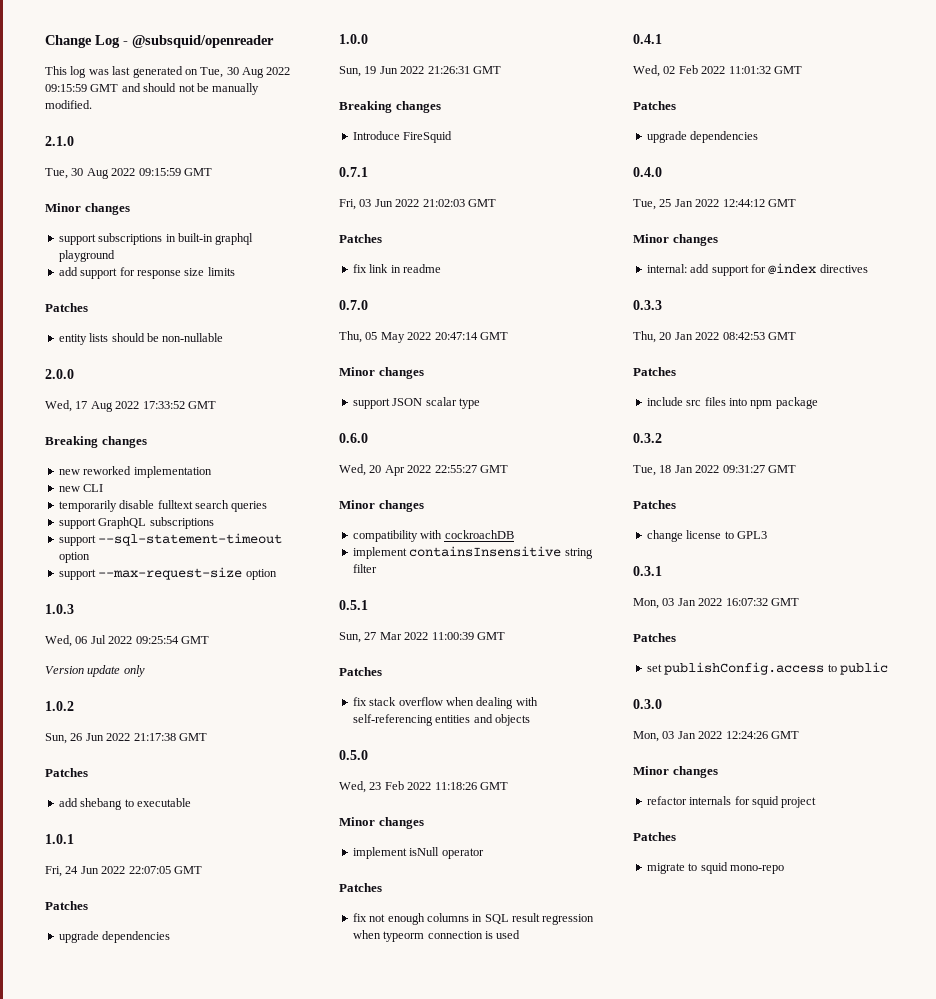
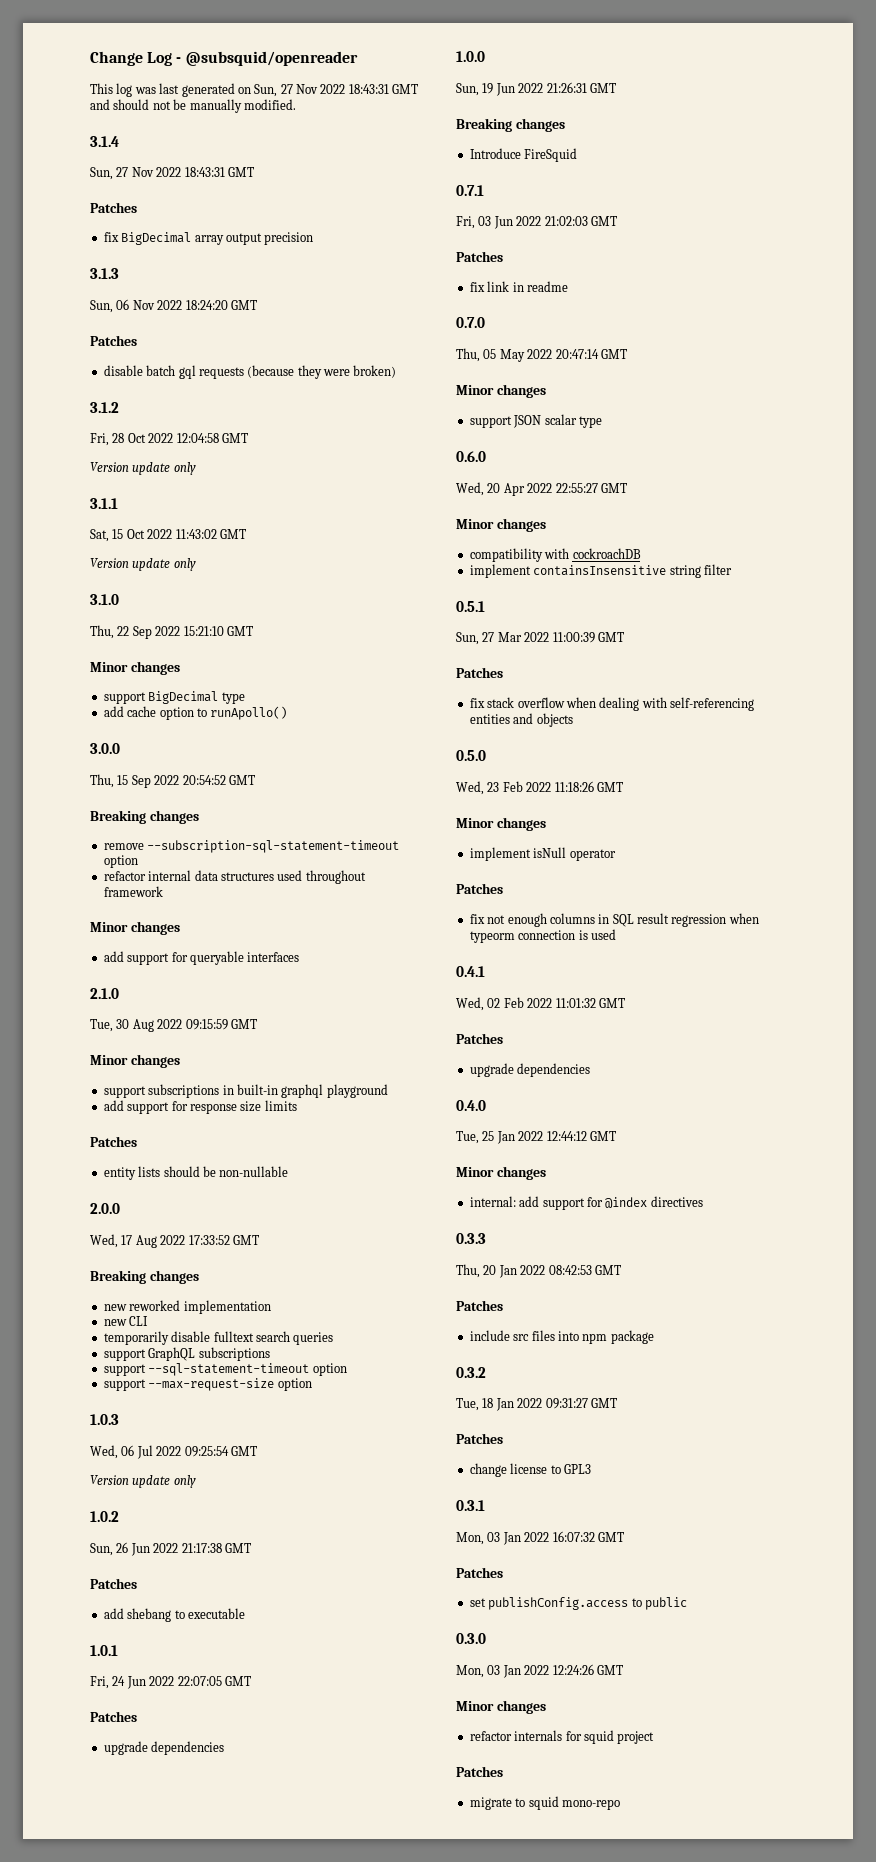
[200,67,291,78] [45,84,87,92] Tue, 30 Aug 2022 09:15:59 -> [254,84,389,97] Sun, 27 Nov 2022 18:43:31
(92, 104) none -> [90,136,119,147] [90,167,254,180] [90,202,137,213] [103,232,314,245] [90,268,119,279] [90,299,257,313] [90,335,137,346] [103,365,397,379] [90,402,119,413] [90,433,248,446] [90,462,196,475] [90,498,118,509] [90,529,246,542] [90,558,196,571] [90,594,119,605] [90,625,253,639] [90,661,180,675] [103,691,245,704] [103,706,288,720] [90,743,120,754] [90,774,255,788] [90,810,199,824] [103,840,400,853] [103,855,138,868] [103,870,366,884] [103,886,163,897] [90,921,180,935] [103,951,300,965] // 3.1.4 // Sun, 27 Nov 2022 18:43:31 GMT // Patches // fix BigDecimal array output precision // 3.1.3 // Sun, 06 Nov 2022 18:24:20 GMT // Patches // disable batch gql requests (because they were broken) // 3.1.2 // Fri, 28 Oct 2022 12:04:58 GMT // Version update only // 3.1.1 // Sat, 15 Oct 2022 11:43:02 GMT // Version update only // 3.1.0 // Thu, 22 Sep 2022 15:21:10 GMT // Minor changes // support BigDecimal type // add cache option to runApollo() // 3.0.0 // Thu, 15 Sep 2022 20:54:52 GMT // Breaking changes // remove --subscription-sql-statement-timeout option // refactor internal data structures used throughout framework // Minor changes // add support for queryable interfaces

